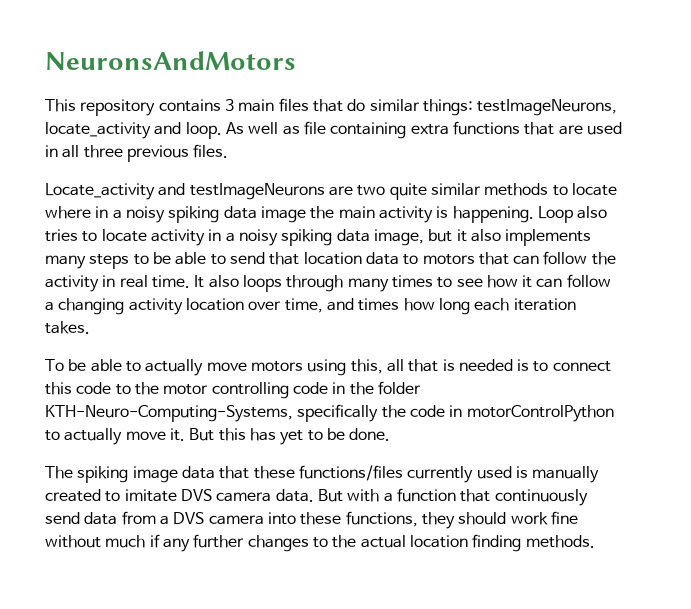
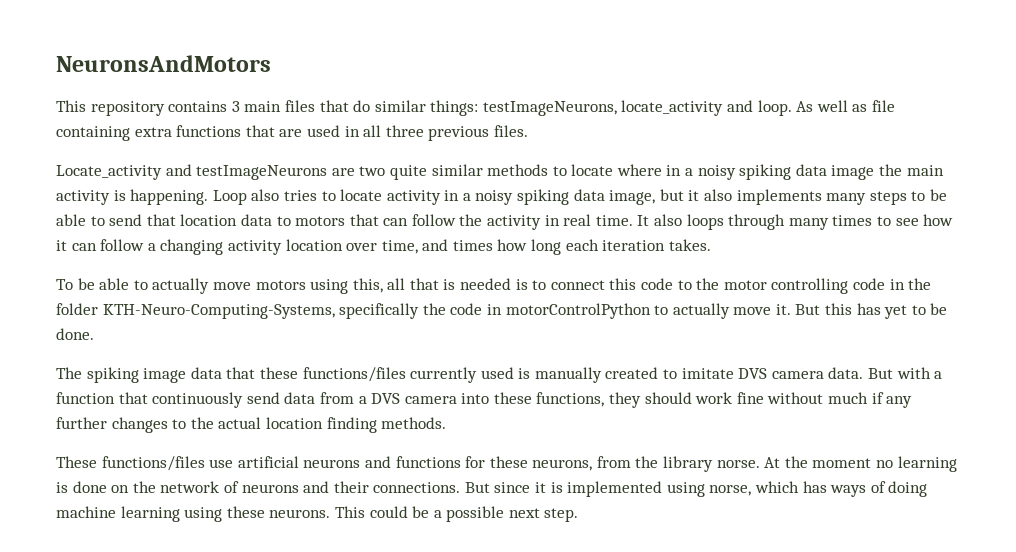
(595, 541) none -> [56,456,957,472] [56,481,928,497] [56,506,579,522] // These functions/files use artificial neurons and functions for these neurons, from the library norse. At the moment no learning is done on the network of neurons and their connections. But since it is implemented using norse, which has ways of doing machine learning using these neurons. This could be a possible next step.

